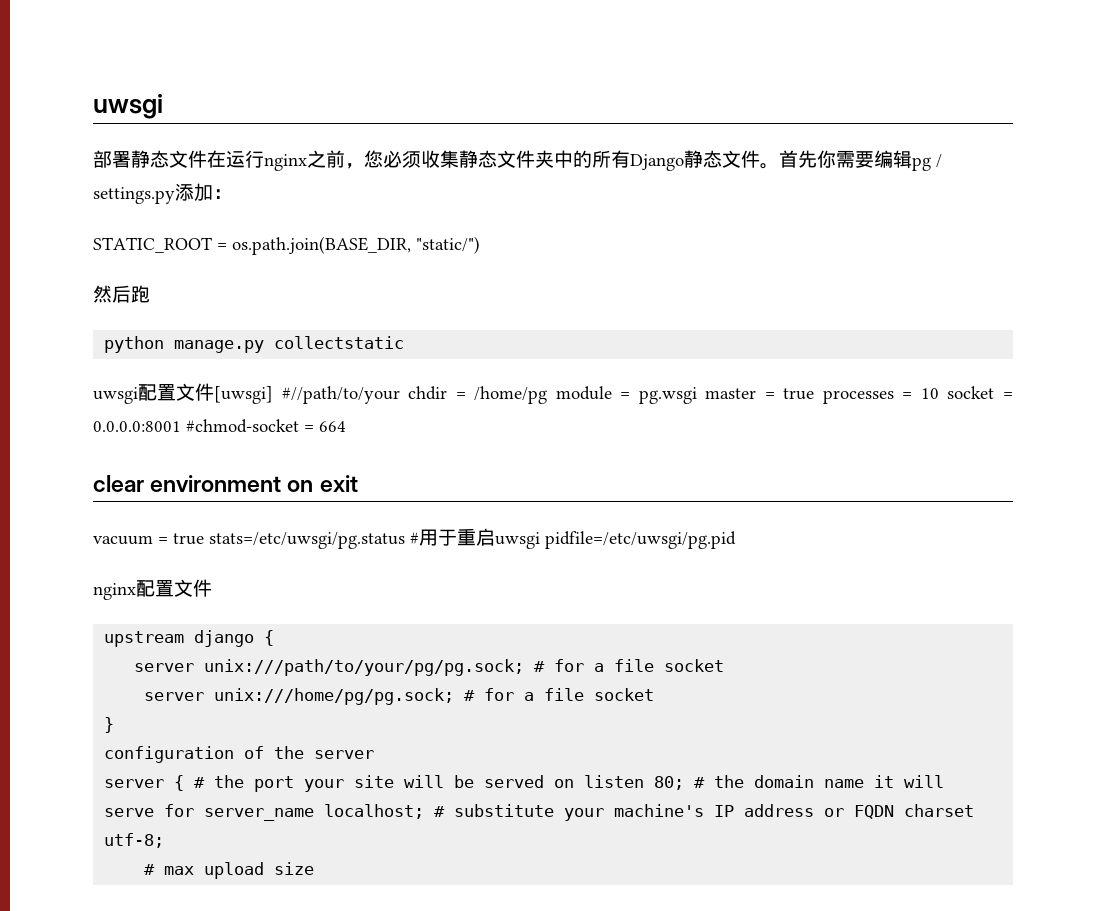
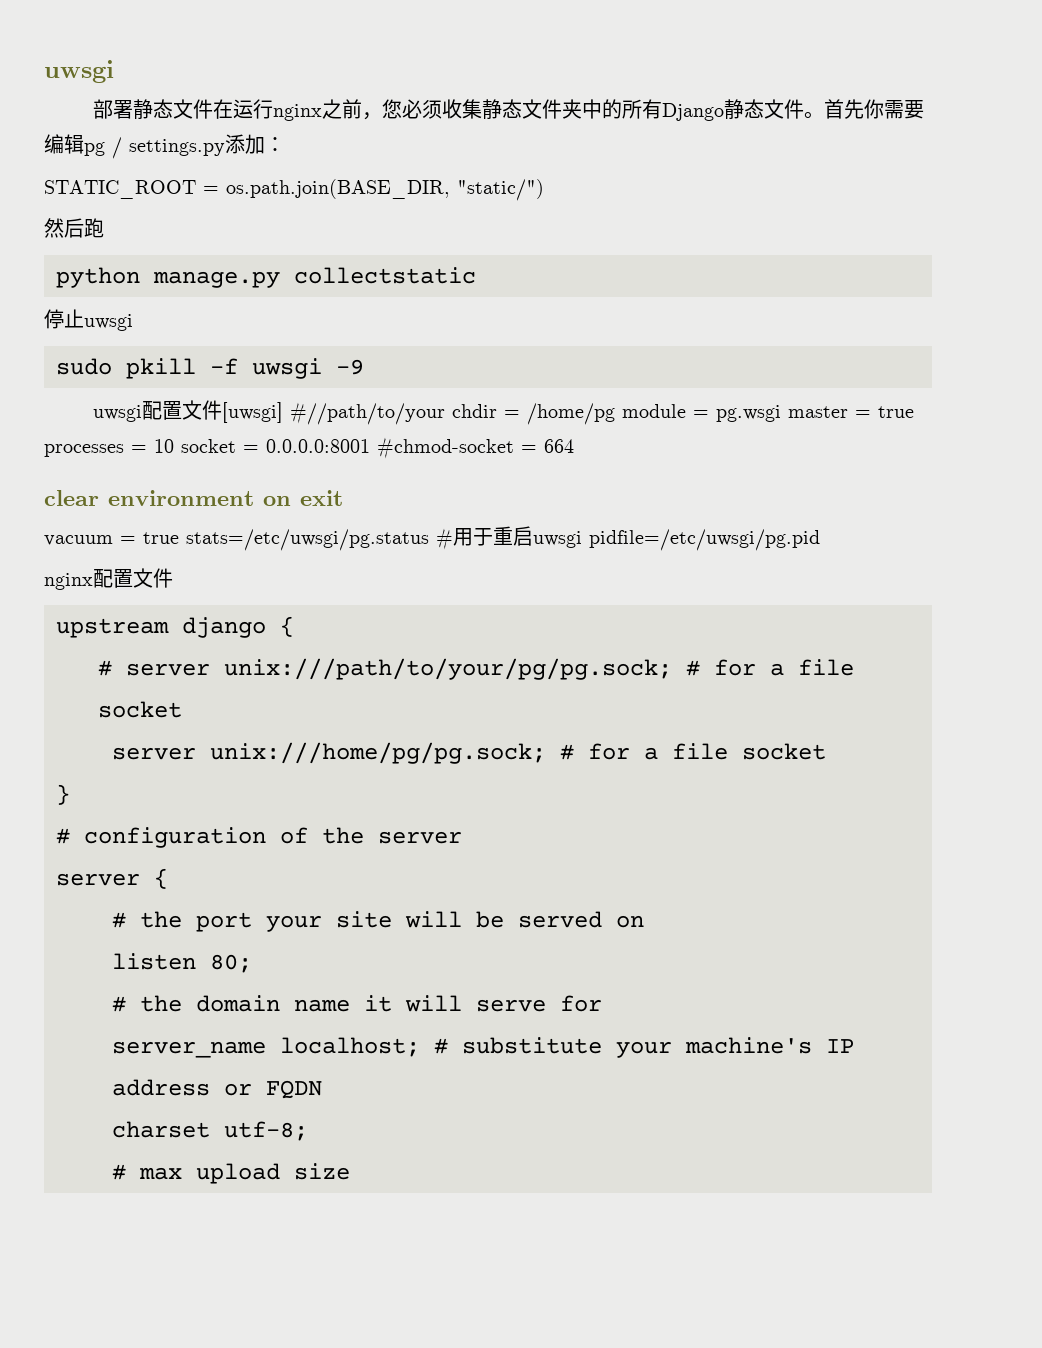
(405, 342) none -> [44,309,133,331] [56,358,364,379] // 停止uwsgi // sudo pkill -f uwsgi -9
(275, 638) none -> [98,660,112,676] #
(115, 725) none -> [56,828,70,844] #
(185, 783) none -> (168, 878) //
(575, 783) none -> (644, 921) //
(685, 783) none -> (252, 963) //
(195, 810) none -> (602, 1003) //
(895, 812) none -> (322, 1089) //

